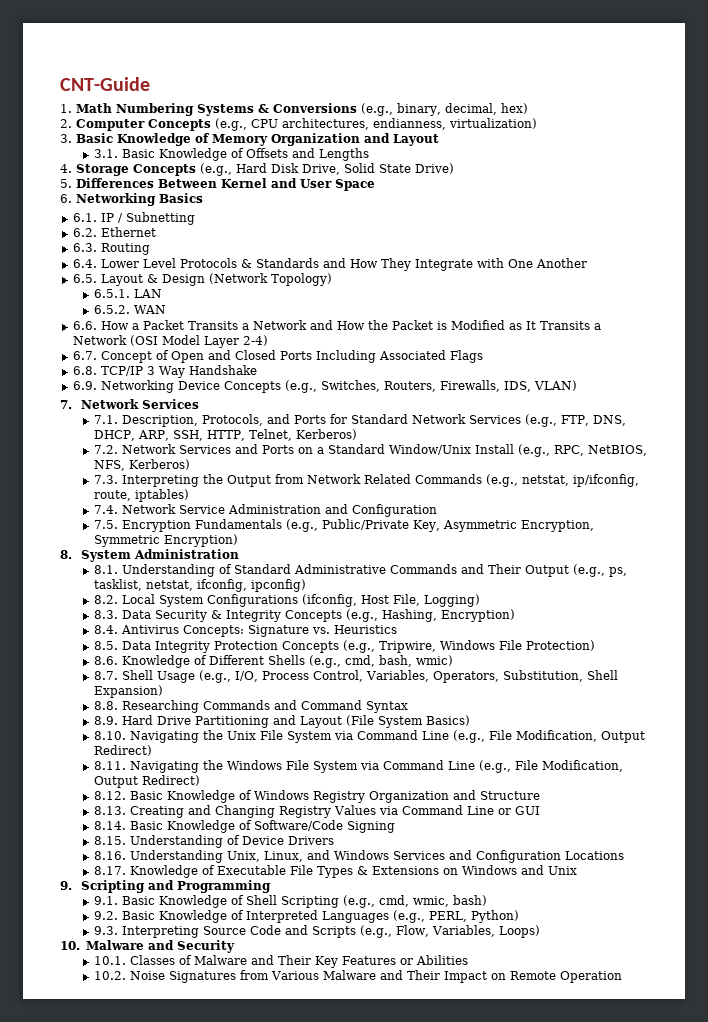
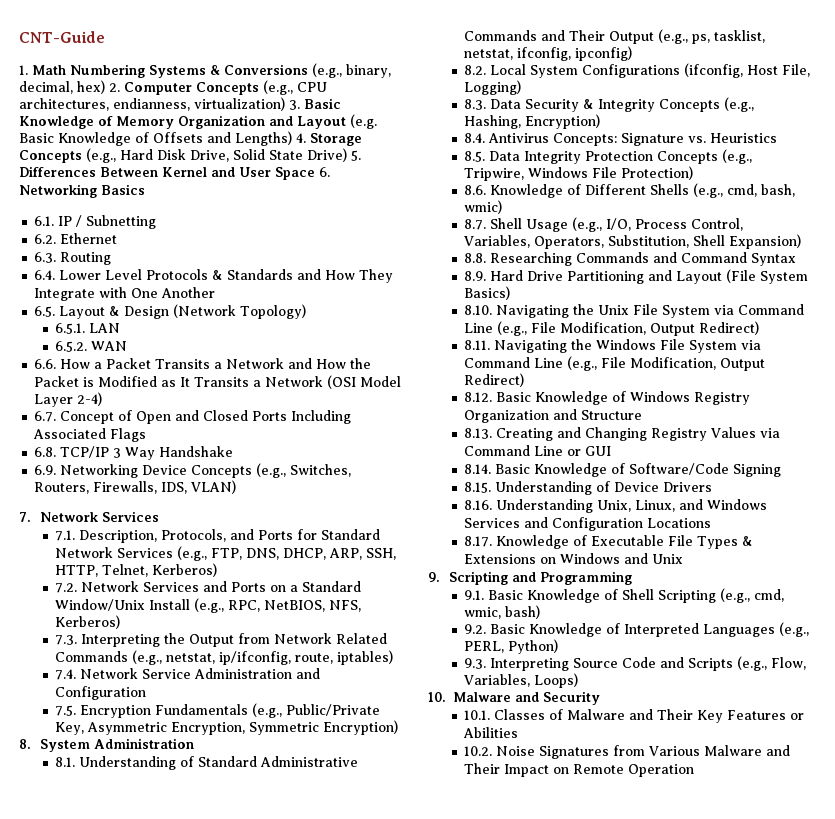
(528, 108) // -> (105, 87) none
(537, 123) // -> (285, 104) none
[93,149,118,158] // 3.1. -> [350,114,377,129] (e.g.
[318,148,369,161] Lengths // -> [235,131,292,146] Lengths)
(454, 168) // -> (347, 155) none
(375, 185) // -> (315, 173) none

